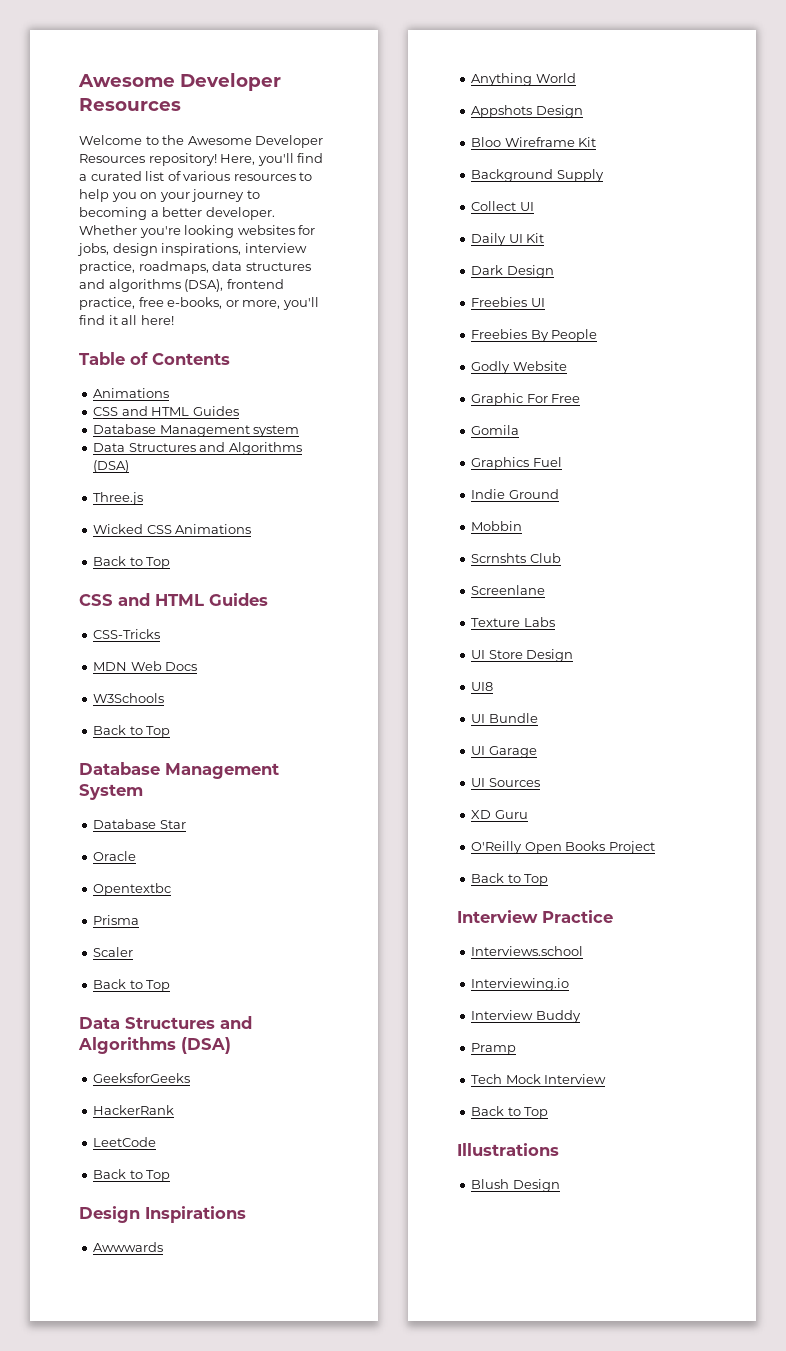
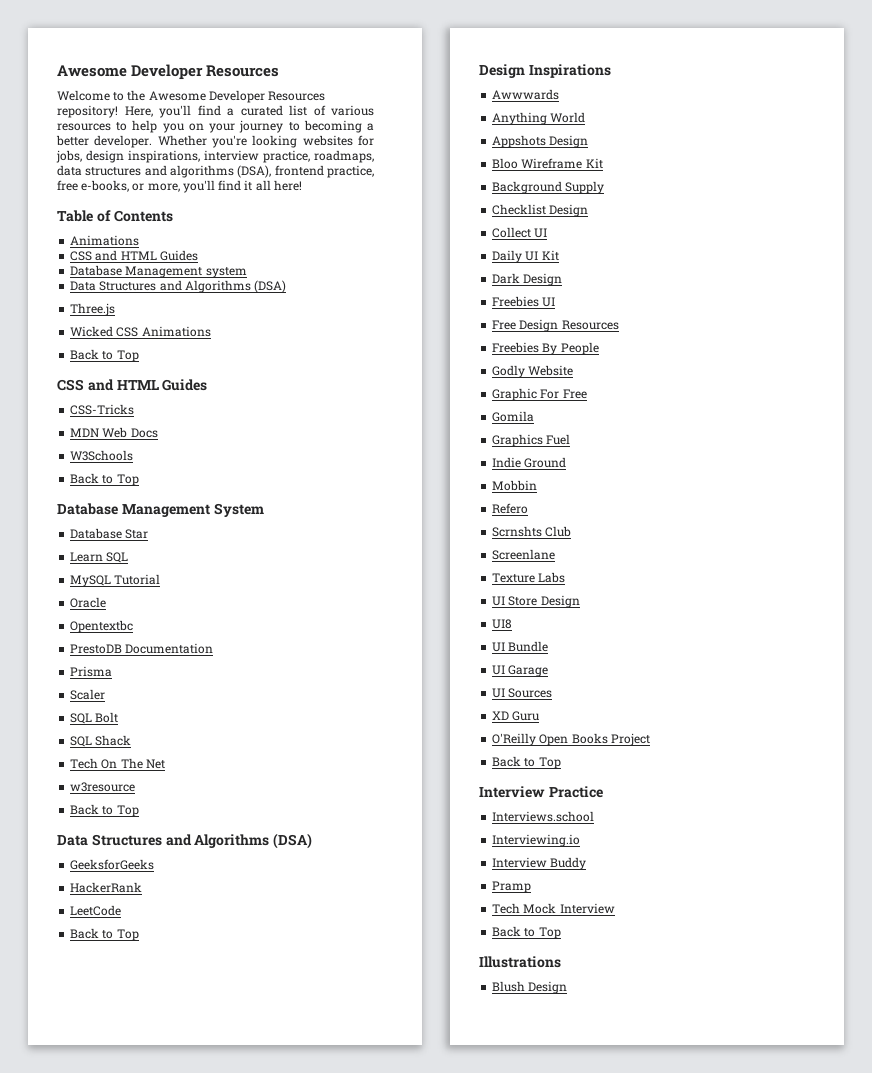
(186, 824) none -> [70,552,129,563] [70,574,161,587] // Learn SQL // MySQL Tutorial
(172, 889) none -> [70,643,214,654] // PrestoDB Documentation
(134, 952) none -> [70,712,119,724] [70,735,132,747] [70,758,165,769] [70,782,136,792] // SQL Bolt // SQL Shack // Tech On The Net // w3resource
(604, 175) none -> [492,204,589,217] // Checklist Design
(545, 302) none -> [492,319,619,332] // Free Design Resources
(523, 526) none -> [492,503,529,514] // Refero

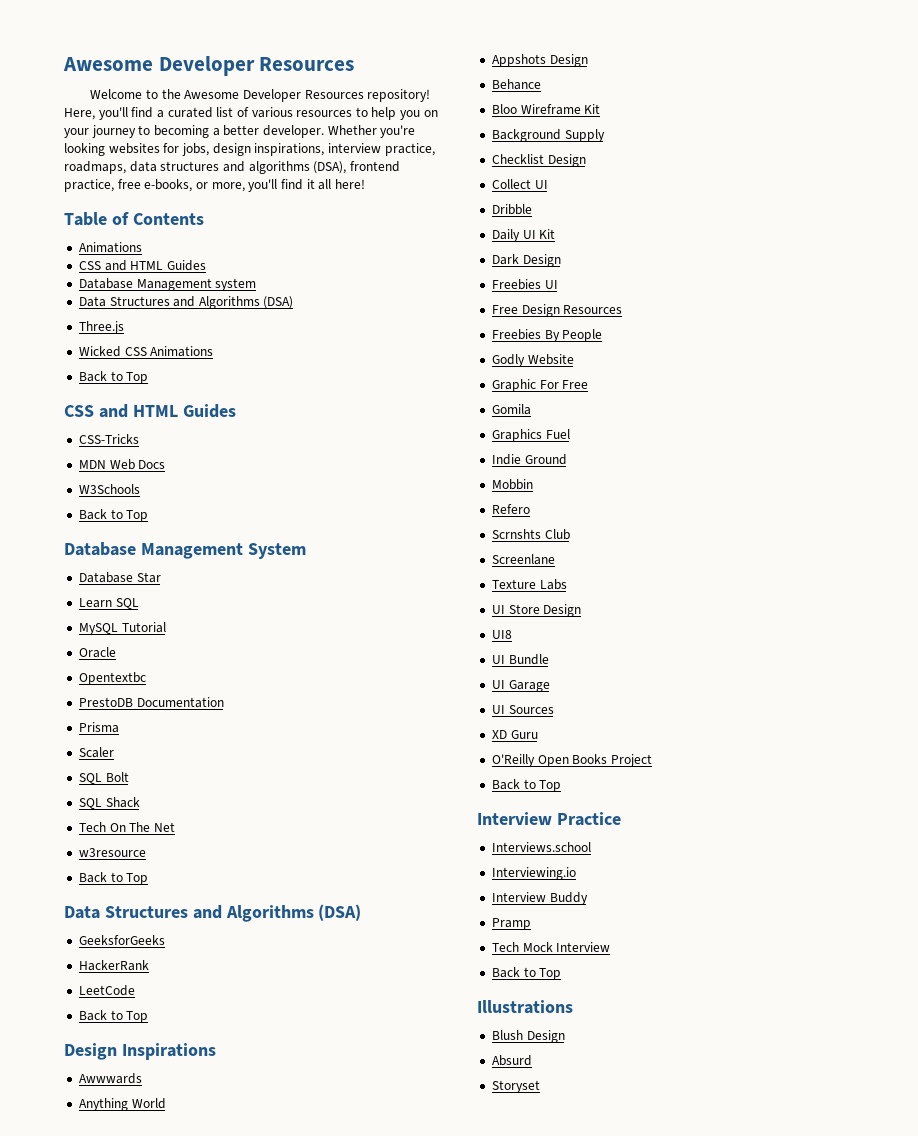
(589, 141) none -> [491,79,541,90] // Behance
(548, 233) none -> [491,204,532,215] // Dribble
(568, 987) none -> [491,1055,532,1066] [491,1080,540,1093] // Absurd // Storyset

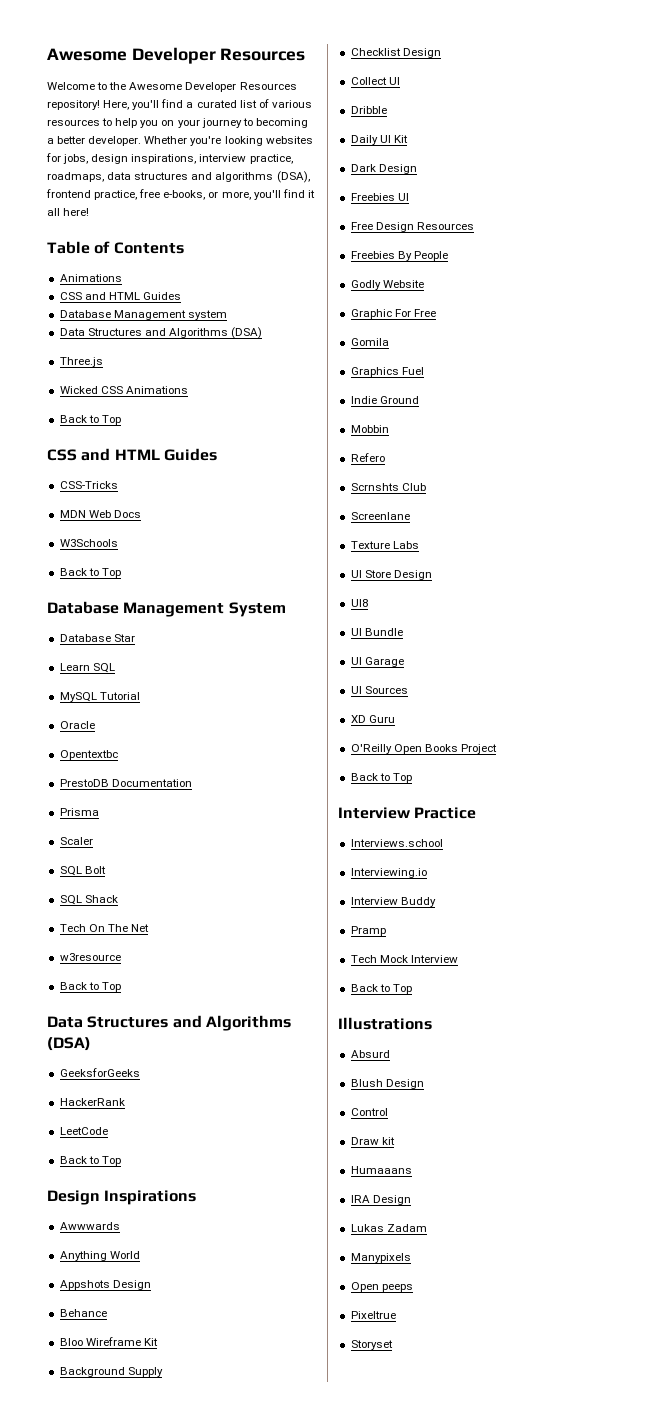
(573, 1007) none -> [350,1050,390,1058] // Absurd
[491,1055,532,1066] Absurd -> [350,1108,388,1116] [350,1137,395,1145] [350,1166,412,1174] [350,1195,411,1205] [350,1224,427,1232] [350,1253,411,1263] [350,1282,413,1292] [350,1311,396,1319] Control // Draw kit // Humaaans // IRA Design // Lukas Zadam // Manypixels // Open peeps // Pixeltrue

